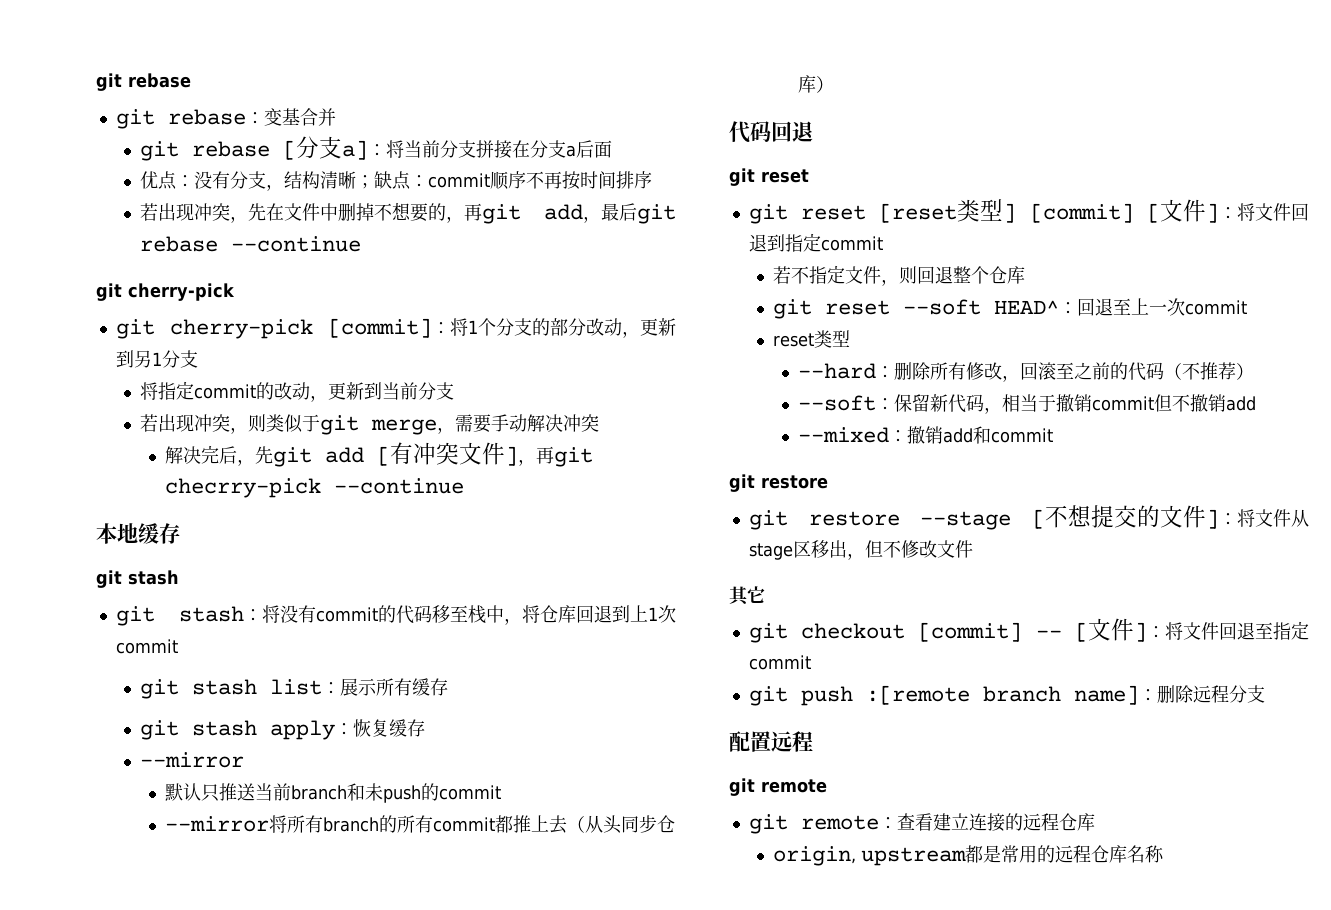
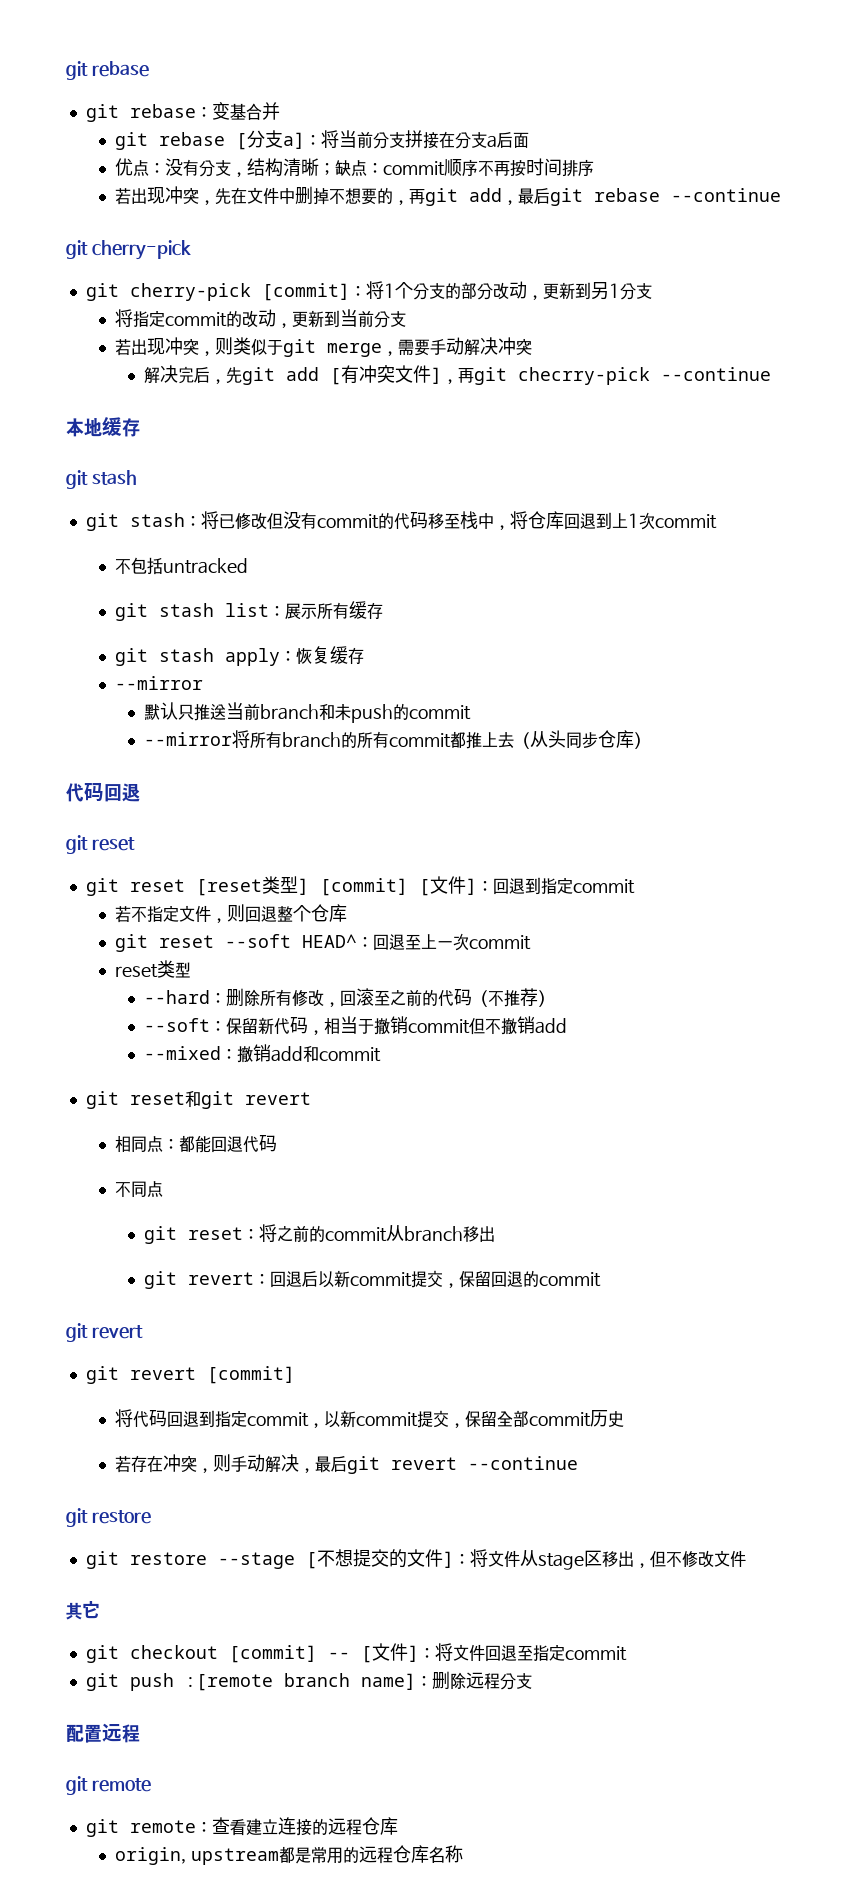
(281, 614) none -> [218,512,283,530] 已修改但
(178, 646) none -> [115,557,249,575] // 不包括untracked
[1237,203,1291,221] 将文件 -> (493, 886) none
(1054, 435) none -> [85,1090,311,1109] [115,1135,278,1153] [115,1181,164,1197] [144,1224,496,1244] [144,1270,602,1289] [66,1323,143,1342] [85,1366,295,1384] [115,1409,625,1428] [115,1454,579,1474] // git reset和git revert // 相同点：都能回退代码 // 不同点 // git reset：将之前的commit从branch移出 // git revert：回退后以新commit提交，保留回退的commit // git revert // git revert [commit] // 将代码回退到指定commit，以新commit提交，保留全部commit历史 // 若存在冲突，则手动解决，最后git revert --continue

